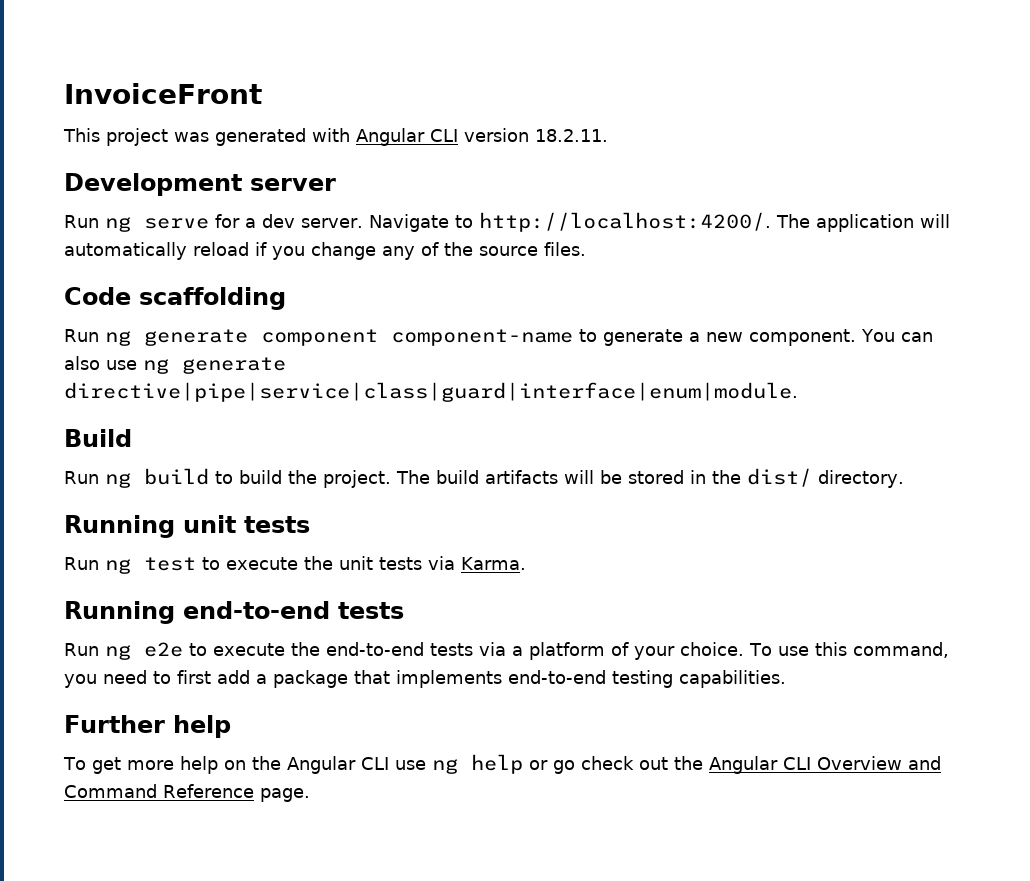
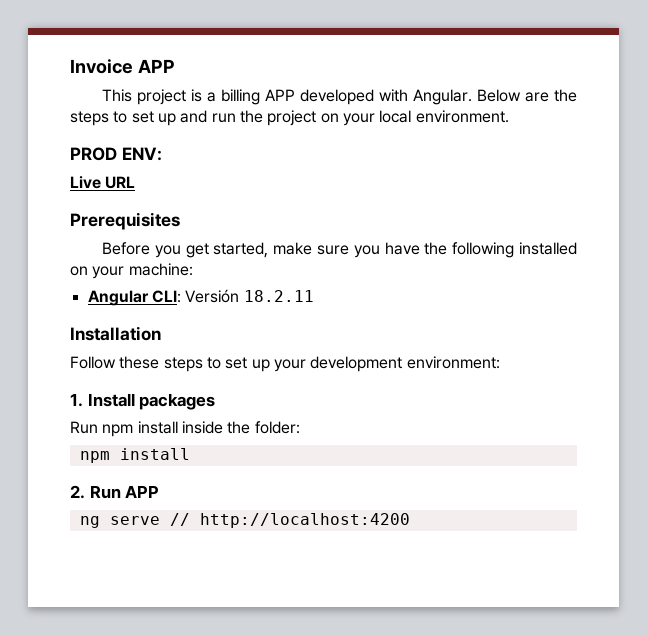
[64,83,262,104] InvoiceFront -> [70,59,175,74] Invoice APP
[174,128,608,146] [64,173,336,196] [64,212,950,232] [64,242,586,260] [64,287,286,310] [64,329,933,346] [64,356,286,374] [64,382,798,402] [64,429,132,447] [64,468,904,488] [64,515,310,538] [64,556,526,574] [64,601,404,624] [64,642,949,660] [64,670,786,688] [64,715,231,738] [63,754,941,774] [64,784,310,802] was generated with Angular CLI version 18.2.11. // Development server // Run ng serve for a dev server. Navigate to http://localhost:4200/. The application will automatically reload if you change any of the source files. // Code scaffolding // Run ng generate component component-name to generate a new component. You can also use ng generate directive|pipe|service|class|guard|interface|enum|module. // Build // Run ng build to build the project. The build artifacts will be stored in the dist/ directory. // Running unit tests // Run ng test to execute the unit tests via Karma. // Running end-to-end tests // Run ng e2e to execute the end-to-end tests via a platform of your choice. To use this command, you need to first add a package that implements end-to-end testing capabilities. // Further help // To get more help on the Angular CLI use ng help or go check out the Angular CLI Overview and Command Reference page. -> [191,89,577,105] [70,110,509,126] [70,147,162,161] [70,176,136,189] [70,212,180,230] [102,242,577,258] [70,263,193,279] [87,289,314,306] [70,326,161,341] [70,356,500,372] [70,393,216,410] [70,421,300,437] [79,448,190,463] [70,485,160,499] [79,513,410,528] is a billing APP developed with Angular. Below are the steps to set up and run the project on your local environment. // PROD ENV: // Live URL // Prerequisites // Before you get started, make sure you have the following installed on your machine: // Angular CLI: Versión 18.2.11 // Installation // Follow these steps to set up your development environment: // 1. Install packages // Run npm install inside the folder: // npm install // 2. Run APP // ng serve // http://localhost:4200

